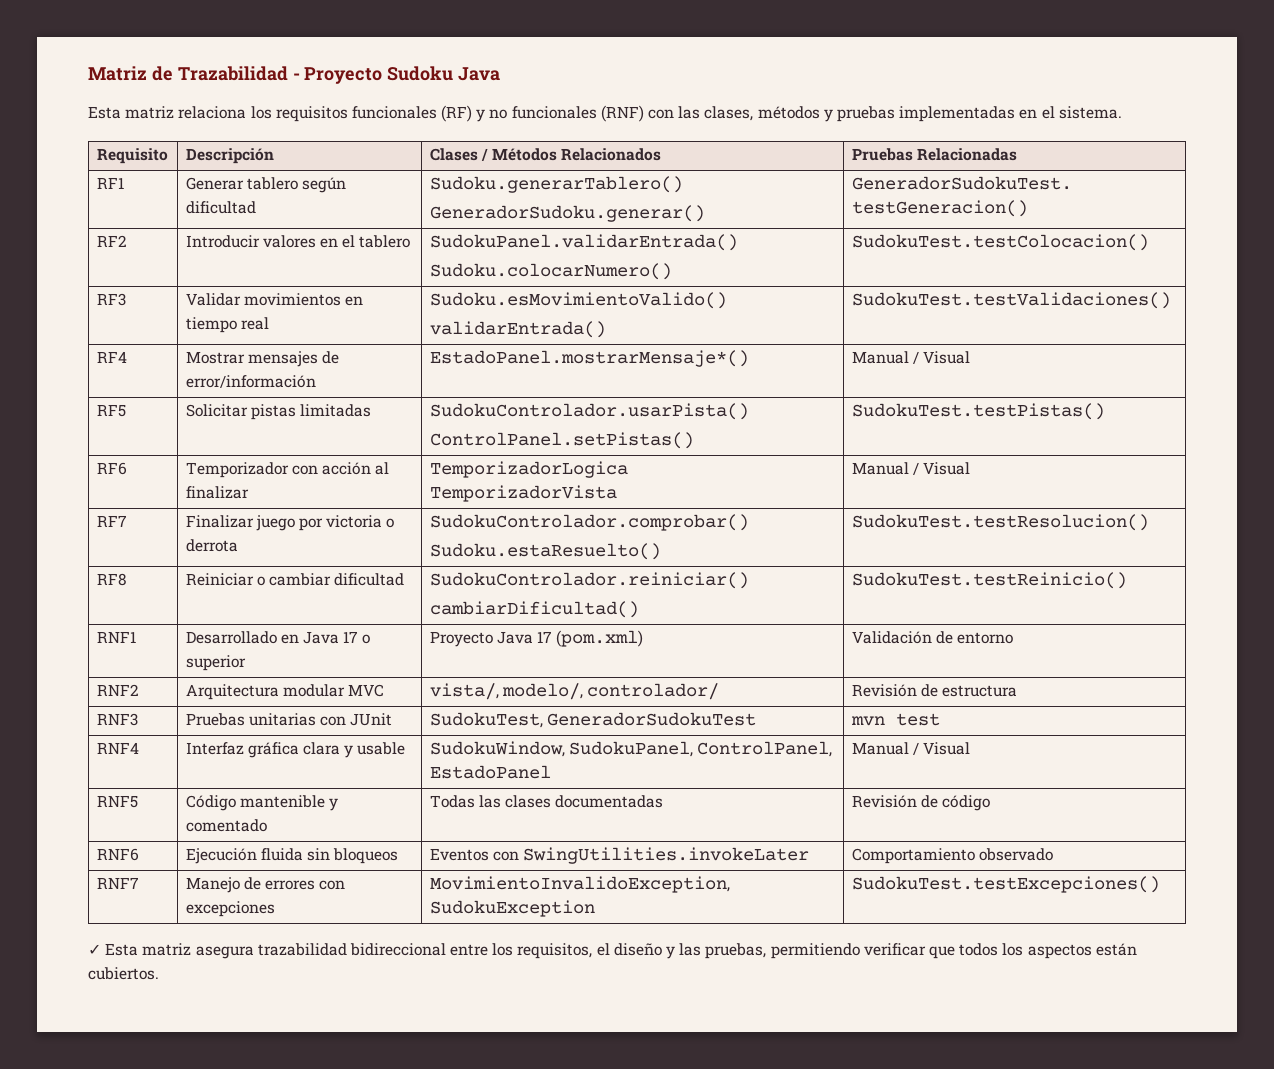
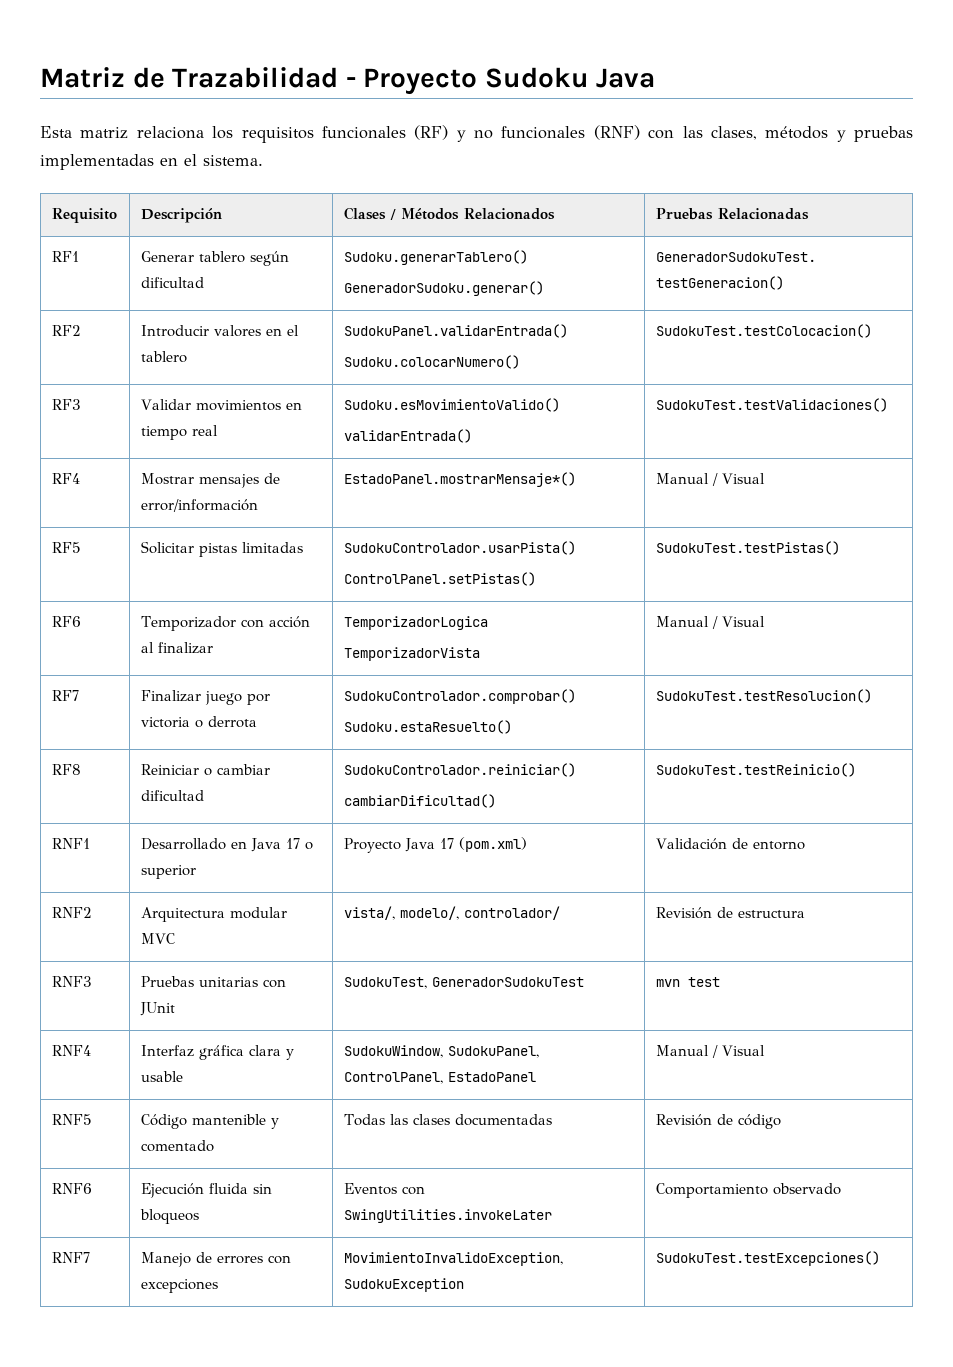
[88,943,1137,959] [88,967,159,980] // ✓ Esta matriz asegura trazabilidad bidireccional entre los requisitos, el diseño y las pruebas, permitiendo verificar que todos los aspectos están cubiertos. -> (880, 1258) none

